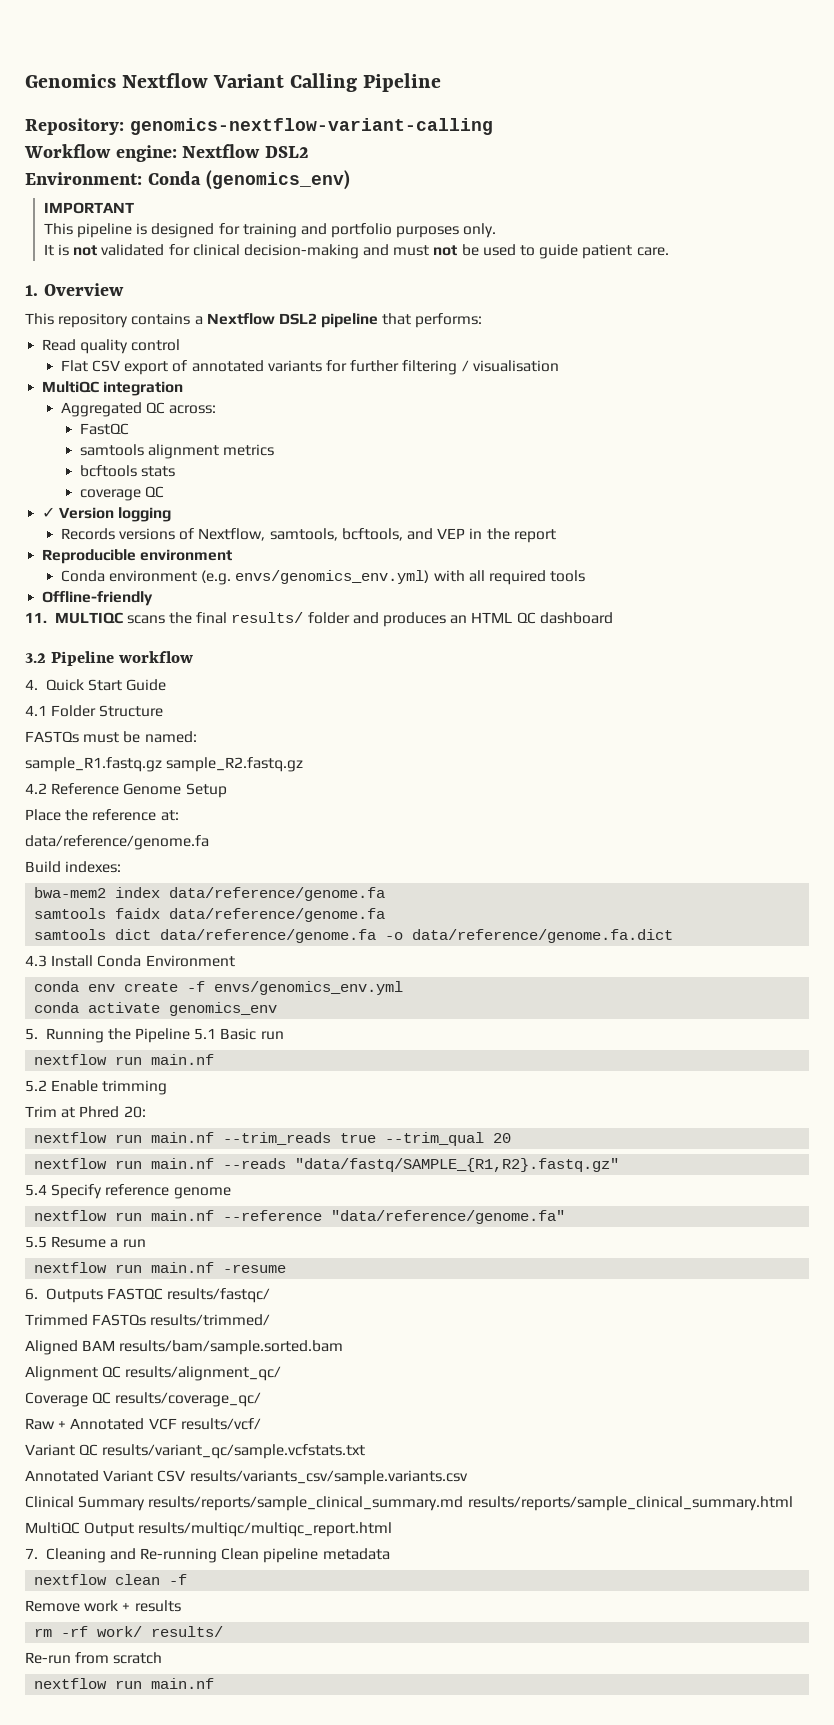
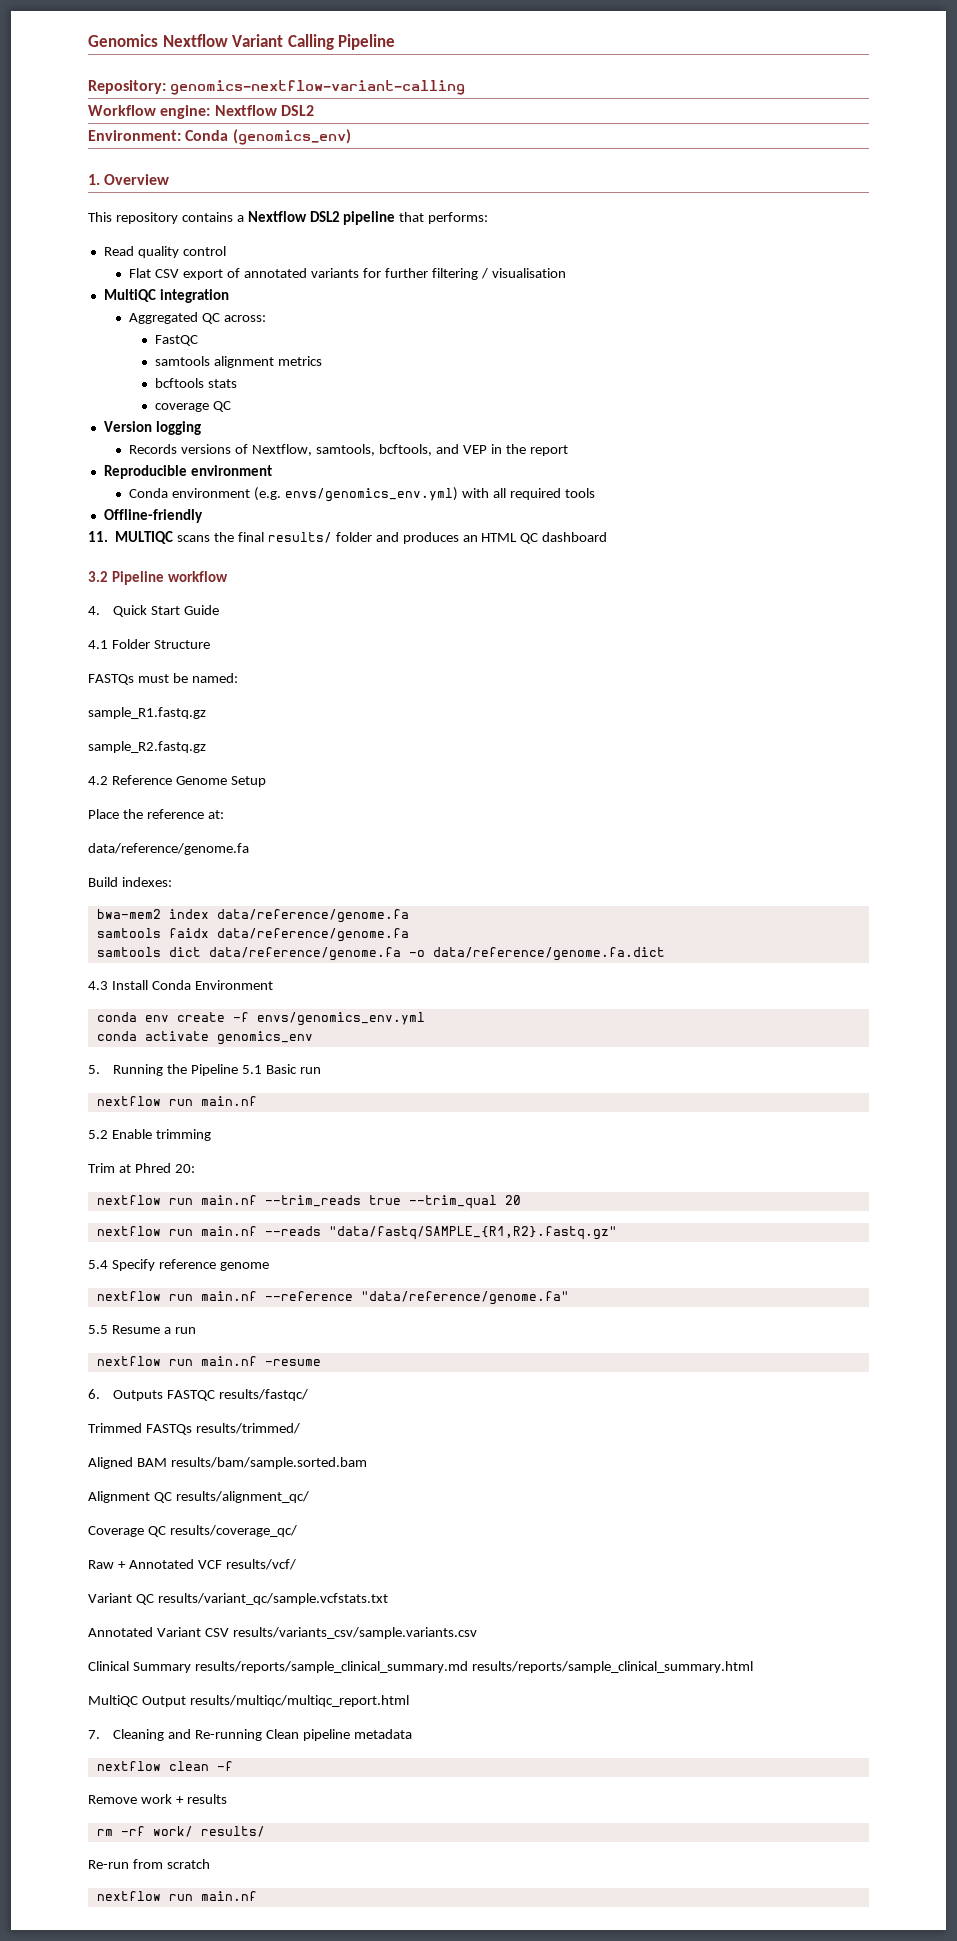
[43,202,134,214] [43,223,497,238] [43,244,669,259] // IMPORTANT // This pipeline is designed for training and portfolio purposes only. // It is not validated for clinical decision-making and must not be used to guide patient care. -> (351, 137) none
[42,507,56,518] ✓ -> (231, 406) none
(162, 764) none -> (206, 713) //

